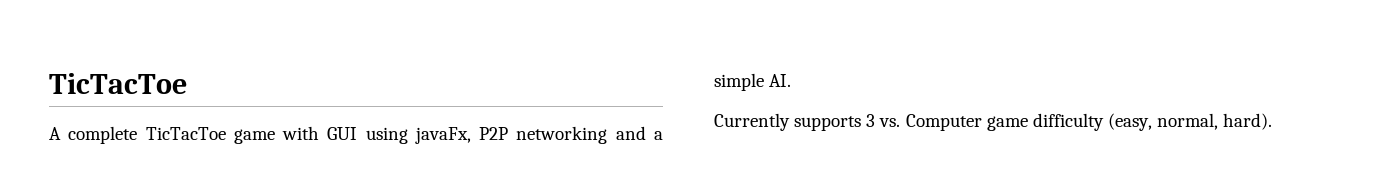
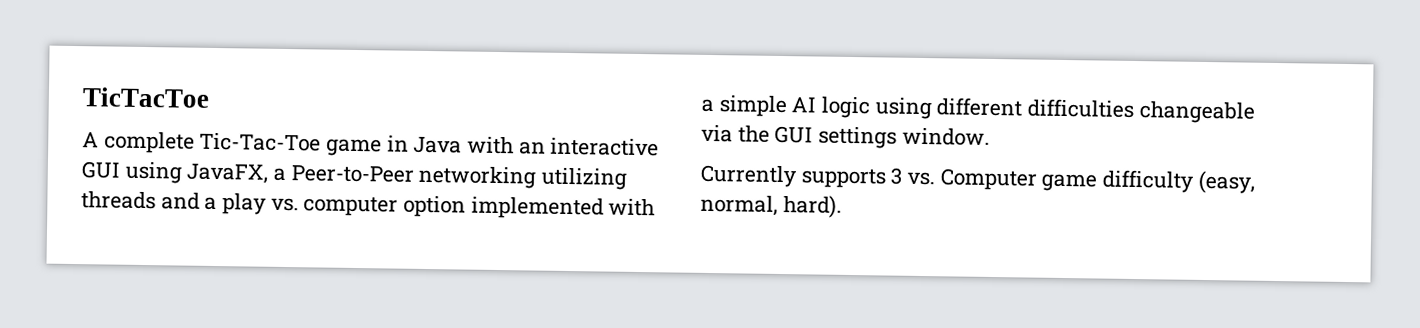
[145,126,663,144] [714,73,792,91] TicTacToe game with GUI using javaFx, P2P networking and a simple AI. -> [199,132,660,157] [81,161,628,190] [81,191,656,220] [701,95,1255,124] [701,124,990,149] Tic-Tac-Toe game in Java with an interactive GUI using JavaFX, a Peer-to-Peer networking utilizing threads and a play vs. computer option implemented with a simple AI logic using different difficulties changeable via the GUI settings window.

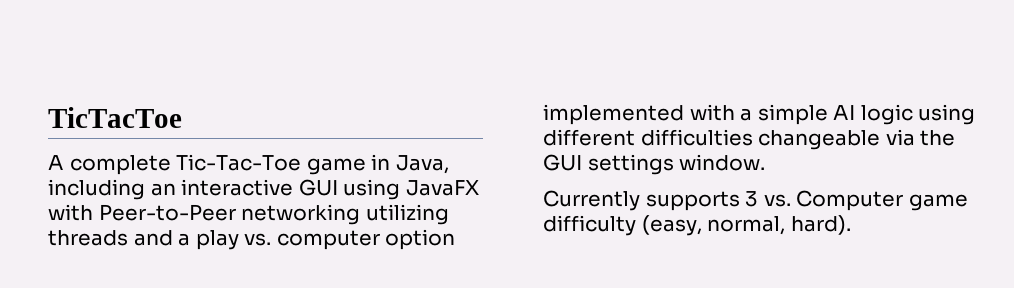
[413,136,515,155] Java with -> [395,155,449,174] [48,179,145,200] Java, including
[186,163,287,184] JavaFX, a -> [405,180,479,196] [48,204,93,221] JavaFX with

